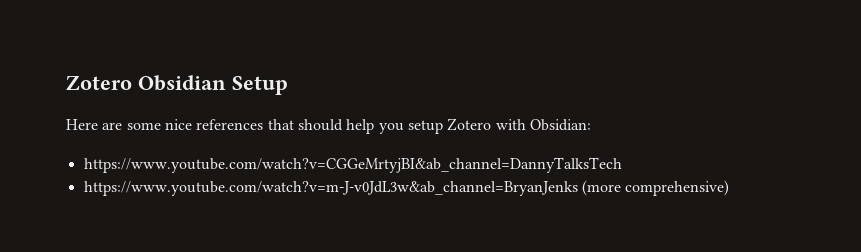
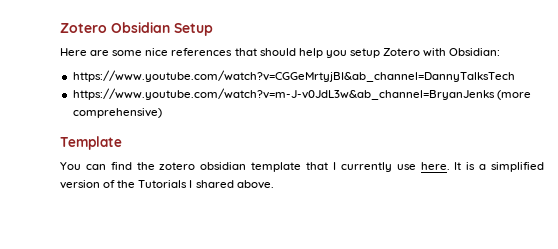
(730, 188) none -> [60,136,122,150] [60,162,544,172] [60,180,274,189] // Template // You can find the zotero obsidian template that I currently use here. It is a simplified version of the Tutorials I shared above.

